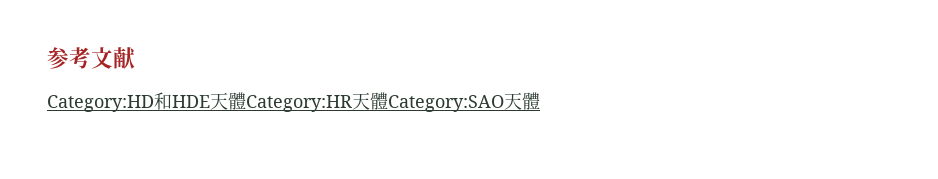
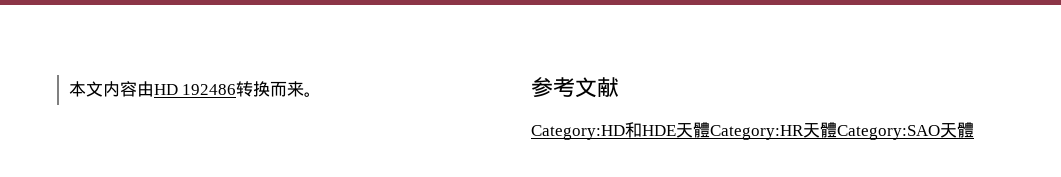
(47, 58) none -> [68,81,322,97] 本文内容由HD 192486转换而来。 //

